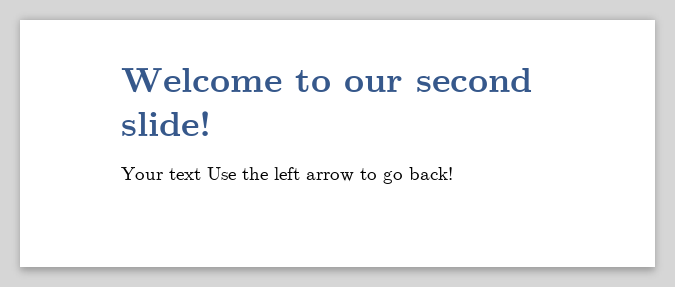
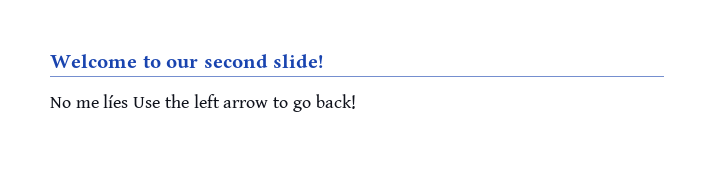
[121,167,201,180] Your text -> [50,94,129,108] No me líes

